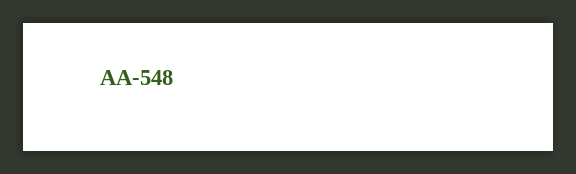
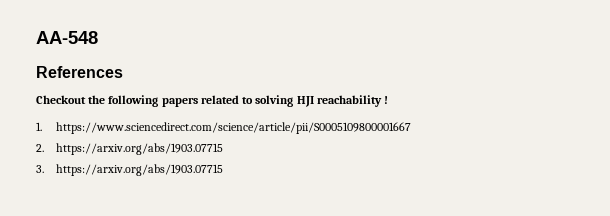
(173, 77) none -> [36,66,123,78] [36,95,389,107] [36,122,412,134] [36,143,224,155] [36,164,224,176] // References // Checkout the following papers related to solving HJI reachability ! // 1. https://www.sciencedirect.com/science/article/pii/S0005109800001667 // 2. https://arxiv.org/abs/1903.07715 // 3. https://arxiv.org/abs/1903.07715

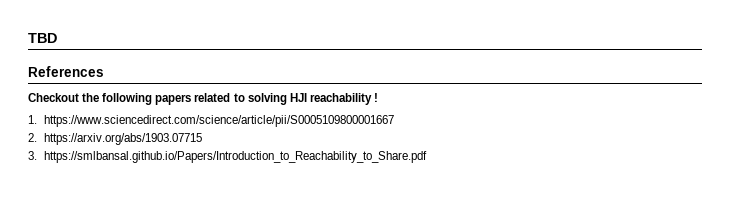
[36,31,98,44] AA-548 -> [28,33,57,43] TBD
[56,164,224,176] https://arxiv.org/abs/1903.07715 -> [44,151,428,163] https://smlbansal.github.io/Papers/Introduction_to_Reachability_to_Share.pdf

